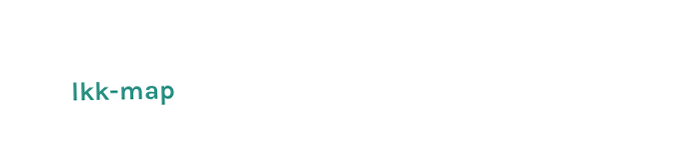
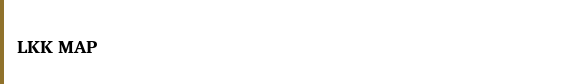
[70,80,176,108] lkk-map -> [17,41,97,53] LKK MAP

